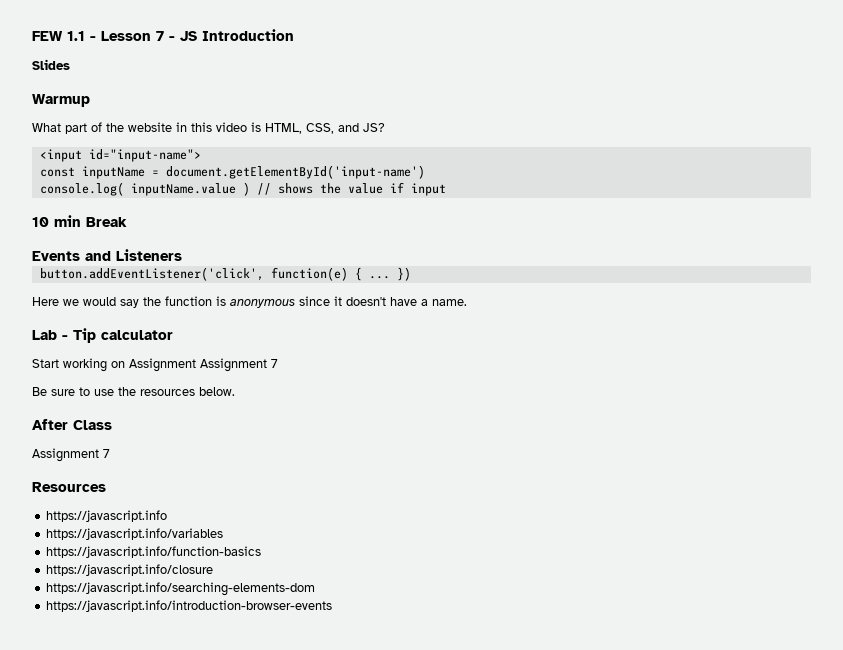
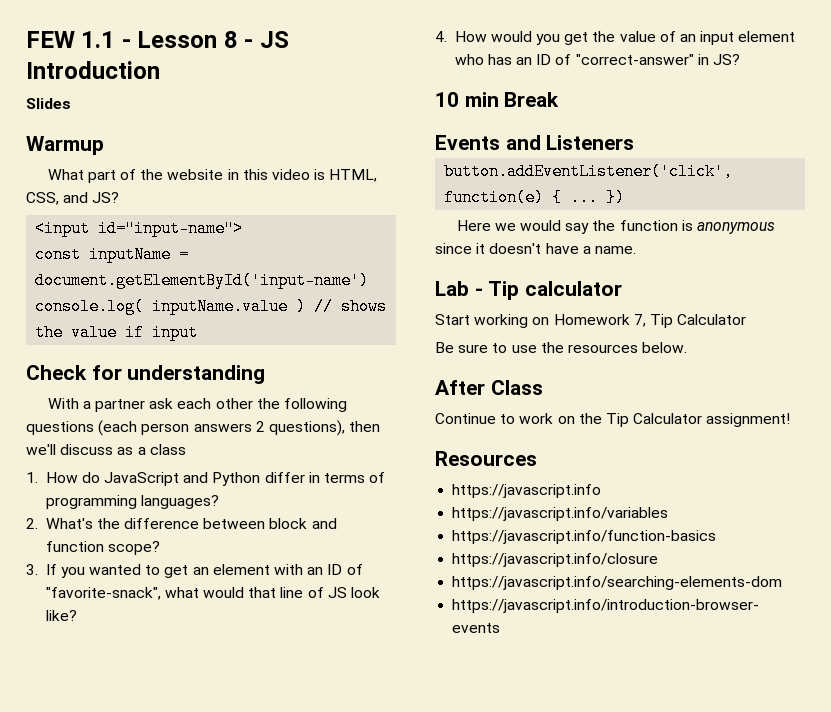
[156,31,164,41] 7 -> [223,31,238,48] 8
(446, 189) none -> [26,365,266,384] [47,398,347,412] [26,420,381,436] [26,444,186,455] [26,472,386,486] [45,495,219,509] [26,518,337,529] [45,541,160,555] [26,564,363,578] [45,587,381,600] [45,610,77,621] [435,31,796,45] [454,54,741,65] // Check for understanding // With a partner ask each other the following questions (each person answers 2 questions), then we'll discuss as a class // 1. How do JavaScript and Python differ in terms of programming languages? // 2. What's the difference between block and function scope? // 3. If you wanted to get an element with an ID of "favorite-snack", what would that line of JS look like? // 4. How would you get the value of an input element who has an ID of "correct-answer" in JS?
[129,358,278,372] Assignment Assignment 7 -> [553,314,747,328] Homework 7, Tip Calculator
[32,448,110,462] Assignment 7 -> [435,413,791,427] Continue to work on the Tip Calculator assignment!

